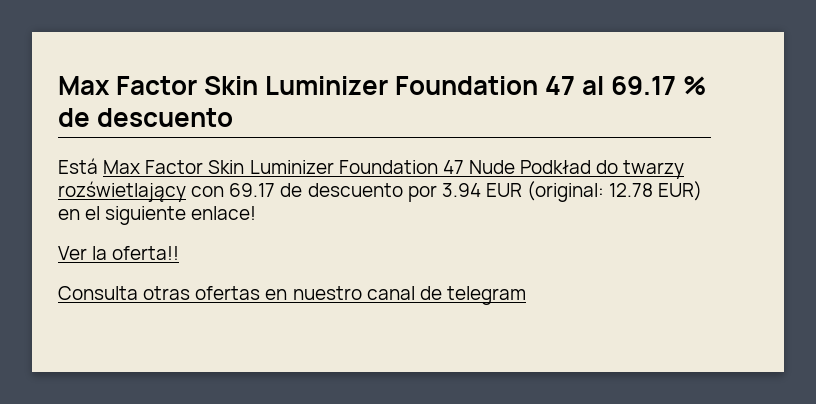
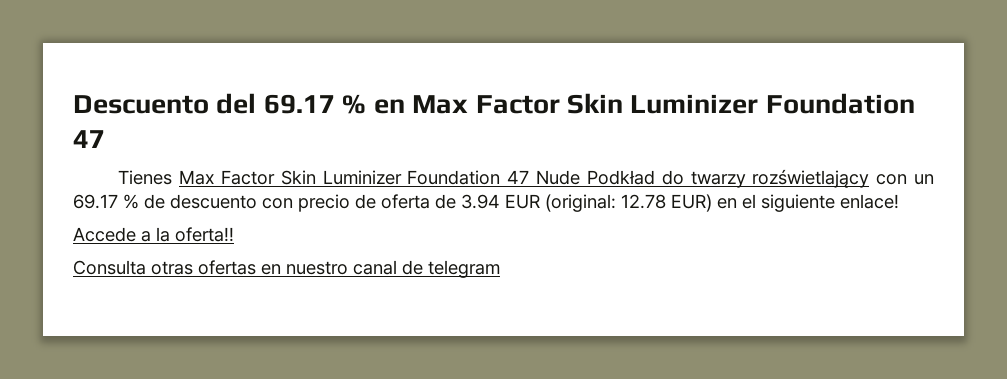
[58,76,707,95] [58,108,234,127] [58,158,98,174] Max Factor Skin Luminizer Foundation 47 al 69.17 % de descuento // Está -> [73,93,915,114] [73,130,105,148] [118,170,173,185] Descuento del 69.17 % en Max Factor Skin Luminizer Foundation 47 // Tienes
[229,183,437,202] 69.17 de descuento por -> [913,174,934,185] [73,194,456,212] un 69.17 % de descuento con precio de oferta de
[58,246,87,260] Ver -> [73,227,151,242] Accede a

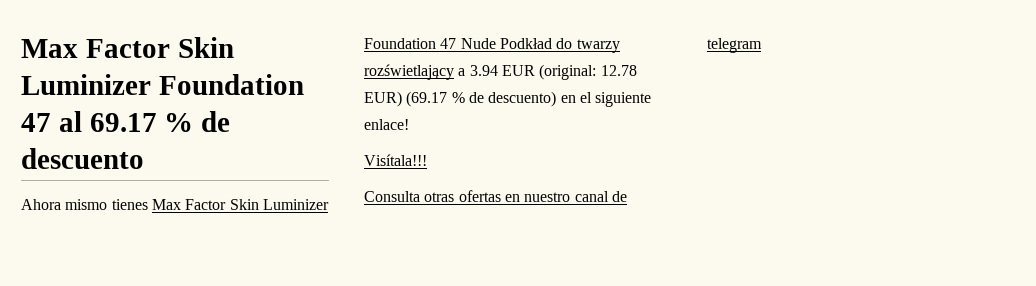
[73,93,915,114] [73,130,105,148] [118,170,173,185] Descuento del 69.17 % en Max Factor Skin Luminizer Foundation 47 // Tienes -> [21,37,234,58] [21,74,304,95] [21,111,231,132] [21,148,144,169] [21,199,148,210] Max Factor Skin Luminizer Foundation 47 al 69.17 % de descuento // Ahora mismo tienes
[876,174,934,185] [73,194,456,212] con un 69.17 % de descuento con precio de oferta de -> [458,68,466,76] a
(712, 203) none -> [406,91,557,107] (69.17 % de descuento)
[73,227,234,242] Accede a la oferta!! -> [364,154,427,166] Visítala!!!

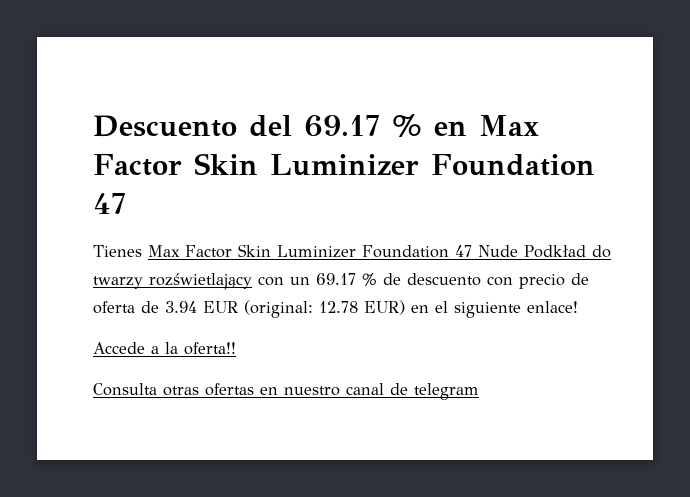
[21,37,234,58] [21,74,304,95] [21,111,231,132] [21,148,144,169] [21,199,148,210] Max Factor Skin Luminizer Foundation 47 al 69.17 % de descuento // Ahora mismo tienes -> [93,114,539,137] [93,153,595,176] [93,193,126,214] [93,245,142,257] Descuento del 69.17 % en Max Factor Skin Luminizer Foundation 47 // Tienes
[458,68,466,76] a -> [258,273,589,289] [93,301,159,314] con un 69.17 % de descuento con precio de oferta de
[406,91,557,107] (69.17 % de descuento) -> (405, 307) none
[364,154,427,166] Visítala!!! -> [93,342,236,355] Accede a la oferta!!

